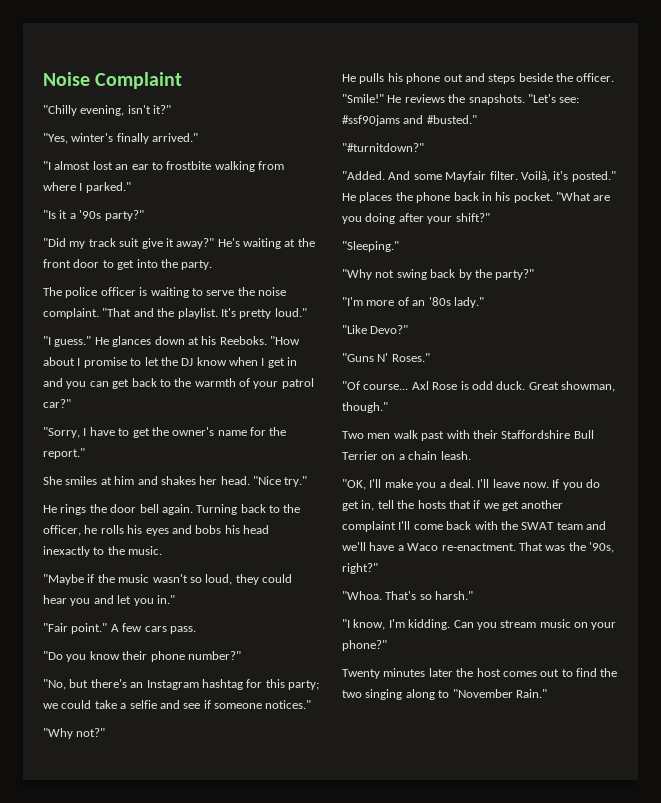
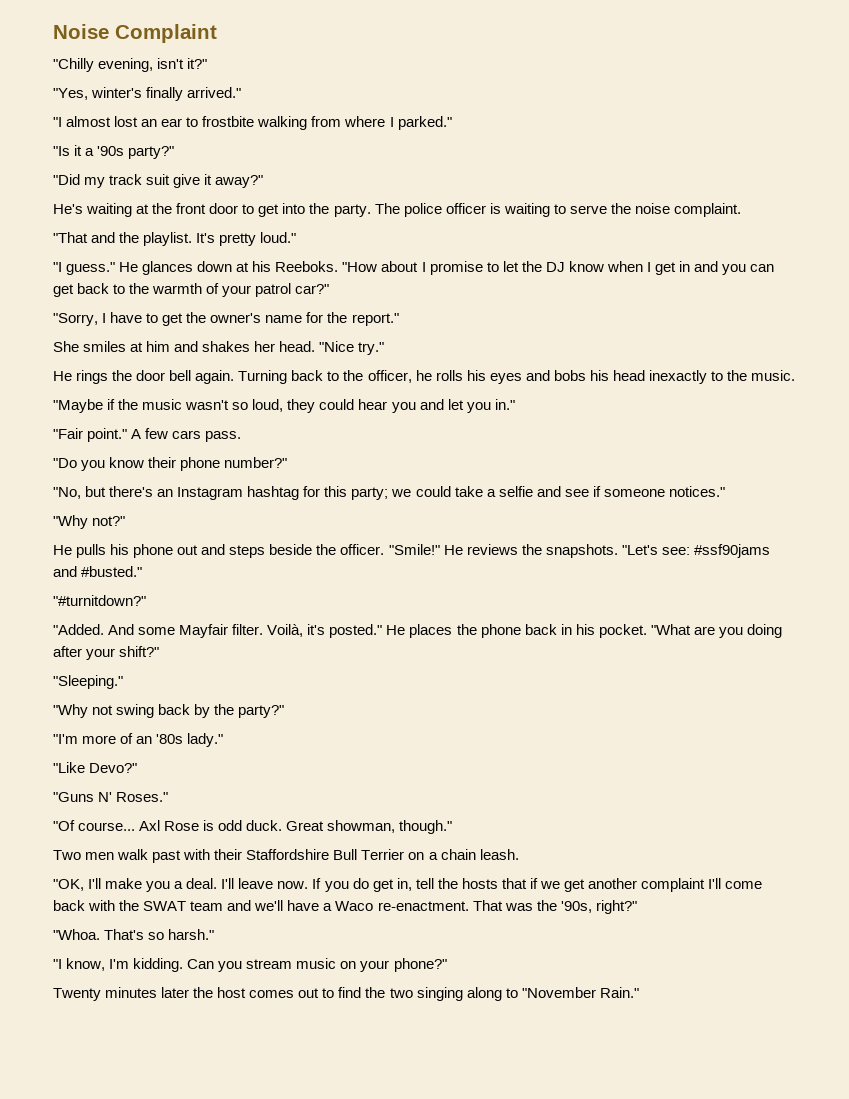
(215, 243) none -> (264, 181) //
(213, 265) // -> (371, 210) none
(99, 313) none -> (741, 210) //

